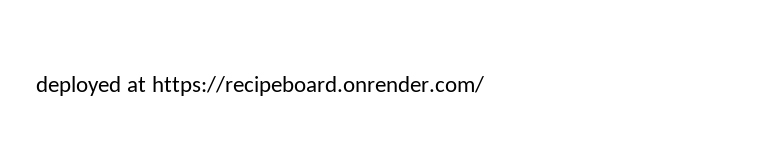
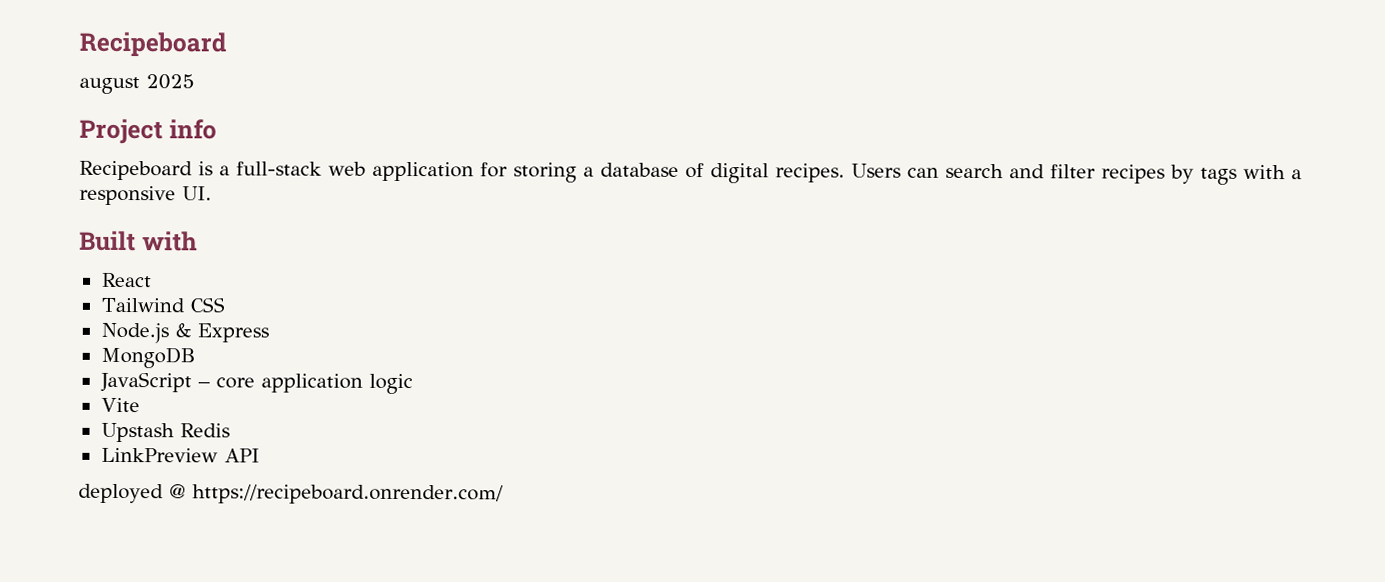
[36,76,147,96] deployed at -> [79,31,227,57] [79,74,195,95] [79,118,217,145] [79,160,1302,185] [79,185,212,206] [79,230,198,252] [101,272,152,288] [100,297,225,313] [100,322,269,344] [100,346,196,369] [99,371,413,395] [100,397,140,413] [100,422,230,443] [100,447,260,463] [78,483,186,504] Recipeboard // august 2025 // Project info // Recipeboard is a full-stack web application for storing a database of digital recipes. Users can search and filter recipes by tags with a responsive UI. // Built with // React // Tailwind CSS // Node.js & Express // MongoDB // JavaScript – core application logic // Vite // Upstash Redis // LinkPreview API // deployed @

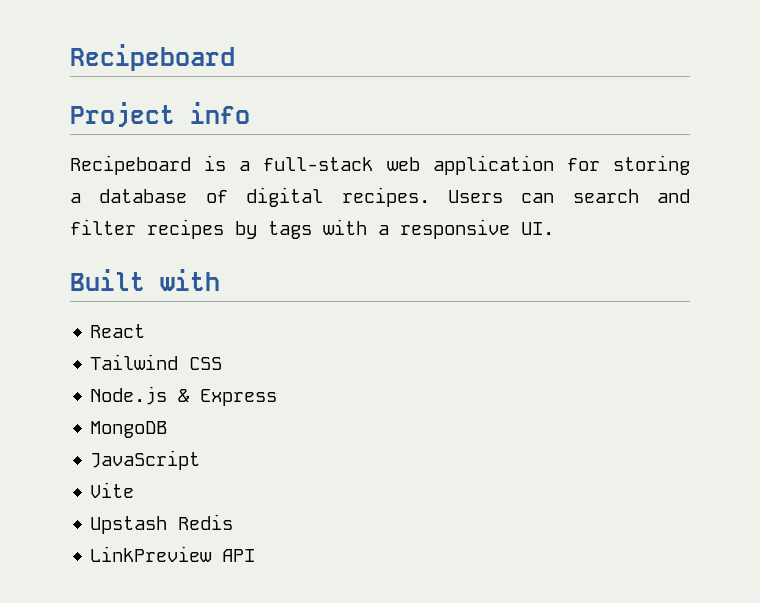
[79,31,227,57] [79,74,195,95] Recipeboard // august 2025 -> [70,44,235,71] Recipeboard
[197,373,413,395] – core application logic -> (201, 460) none
[78,483,504,505] // deployed @ https://recipeboard.onrender.com/ -> (256, 555) none

